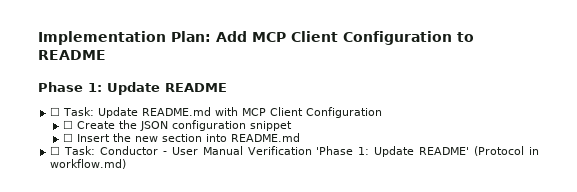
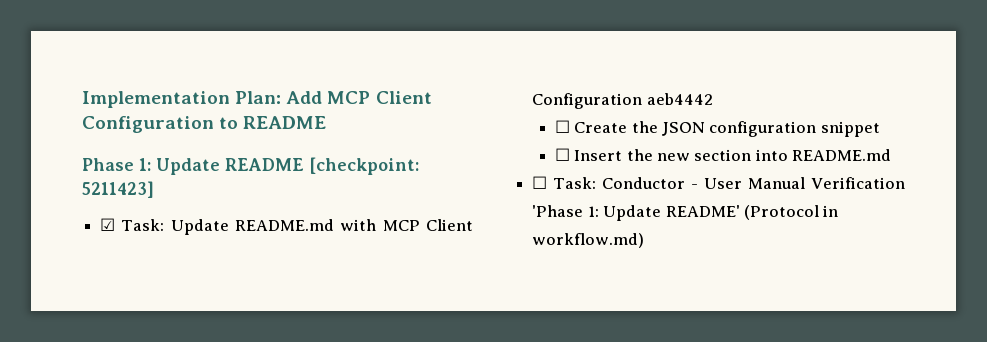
[50,107,61,116] // ☐ -> [309,157,419,175] [82,181,154,198] [100,218,116,231] [checkpoint: 5211423] // ☑
(383, 112) none -> [646,93,713,105] aeb4442

